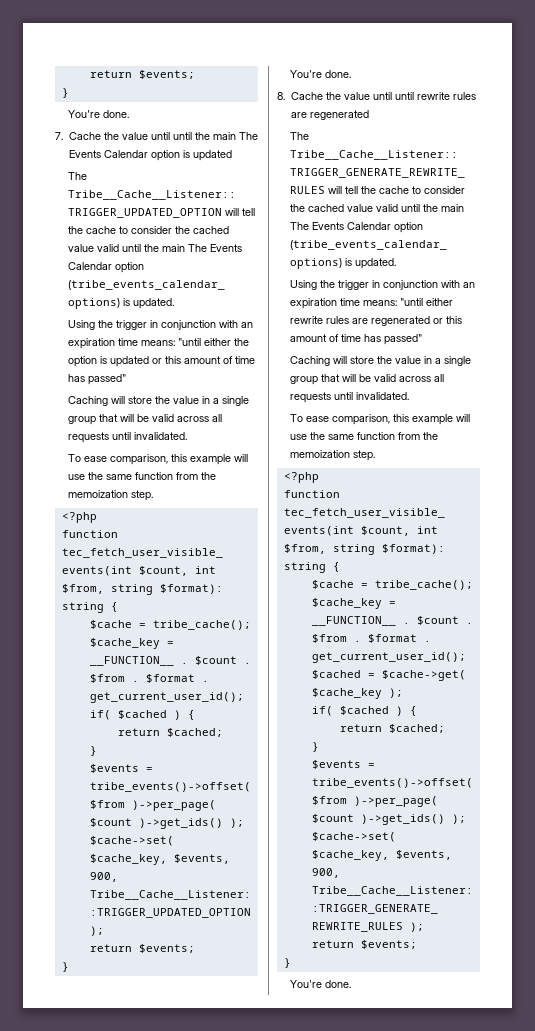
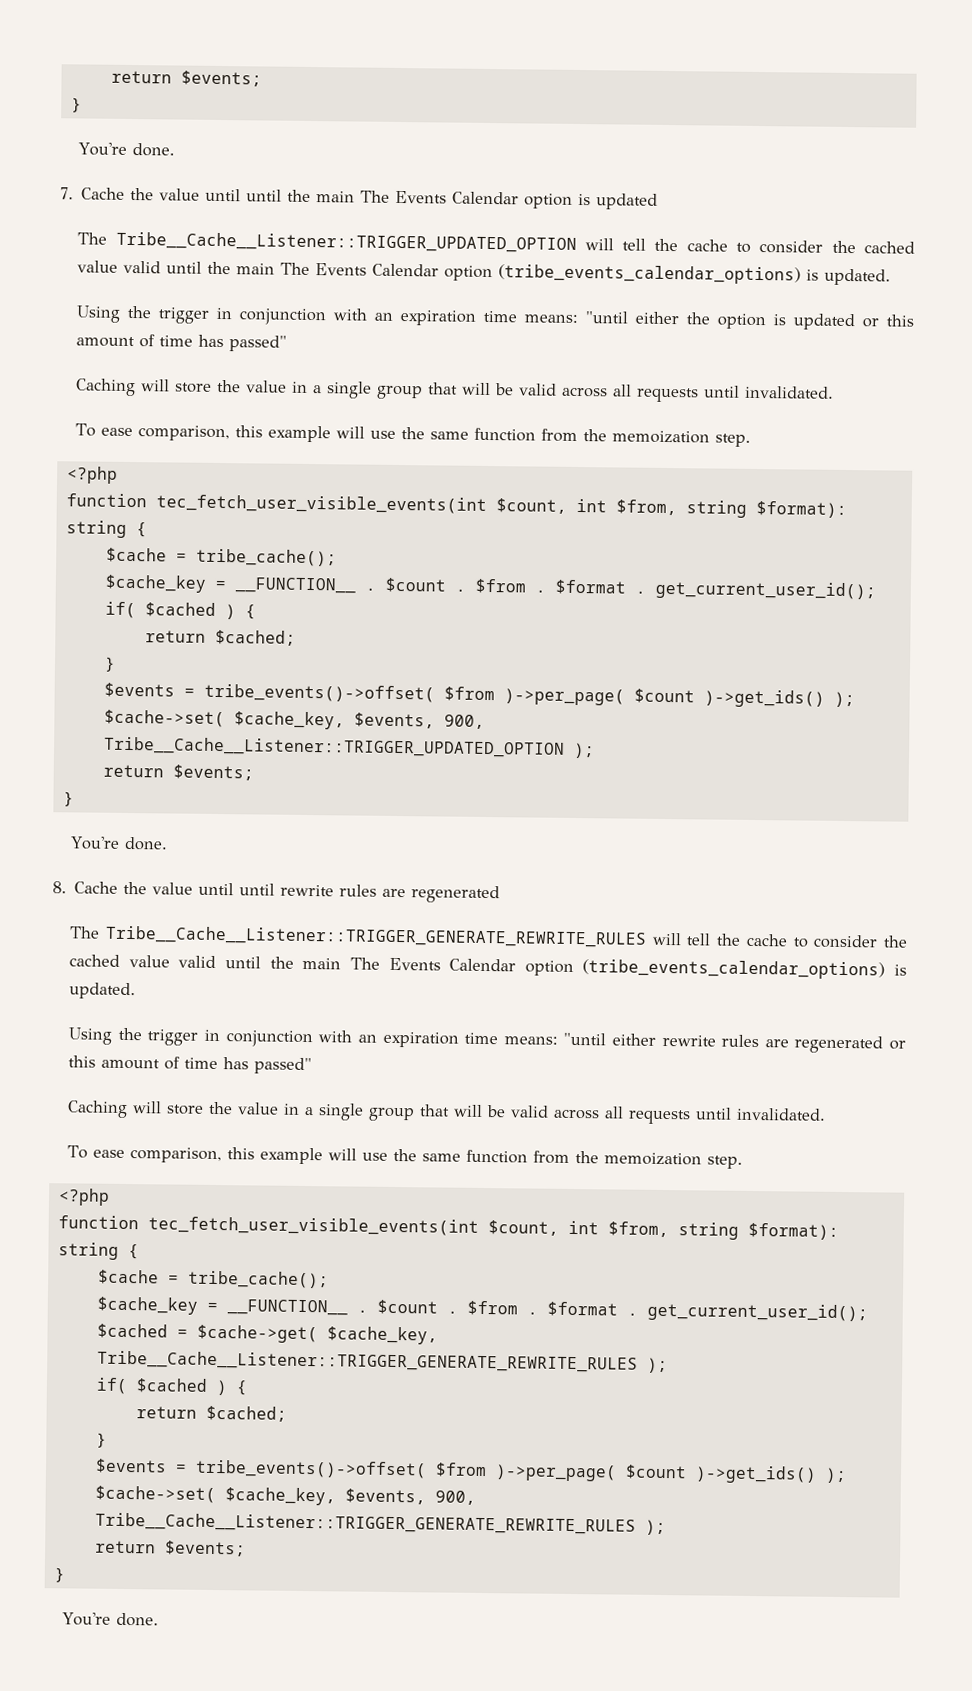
[311,688,382,699] $cache_key -> [326,1326,438,1345] [96,1350,638,1373] $cache_key, Tribe__Cache__Listener::TRIGGER_GENERATE_REWRITE_RULES

